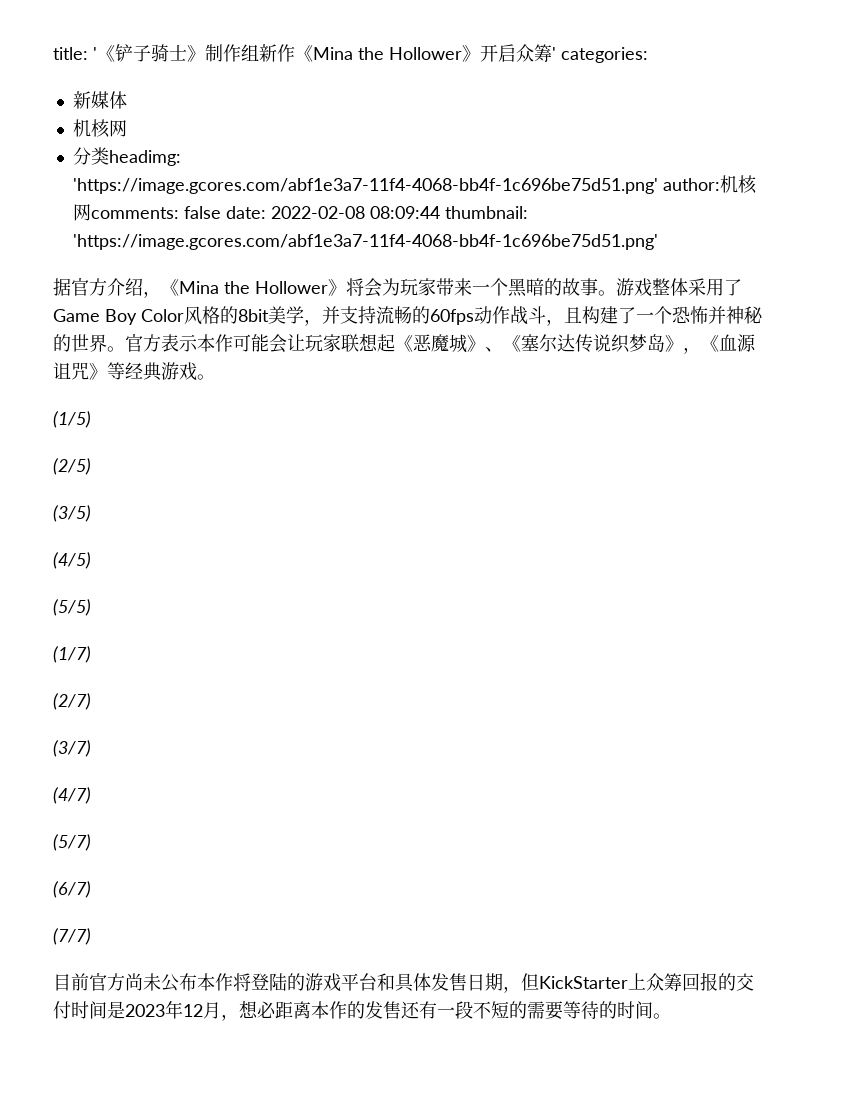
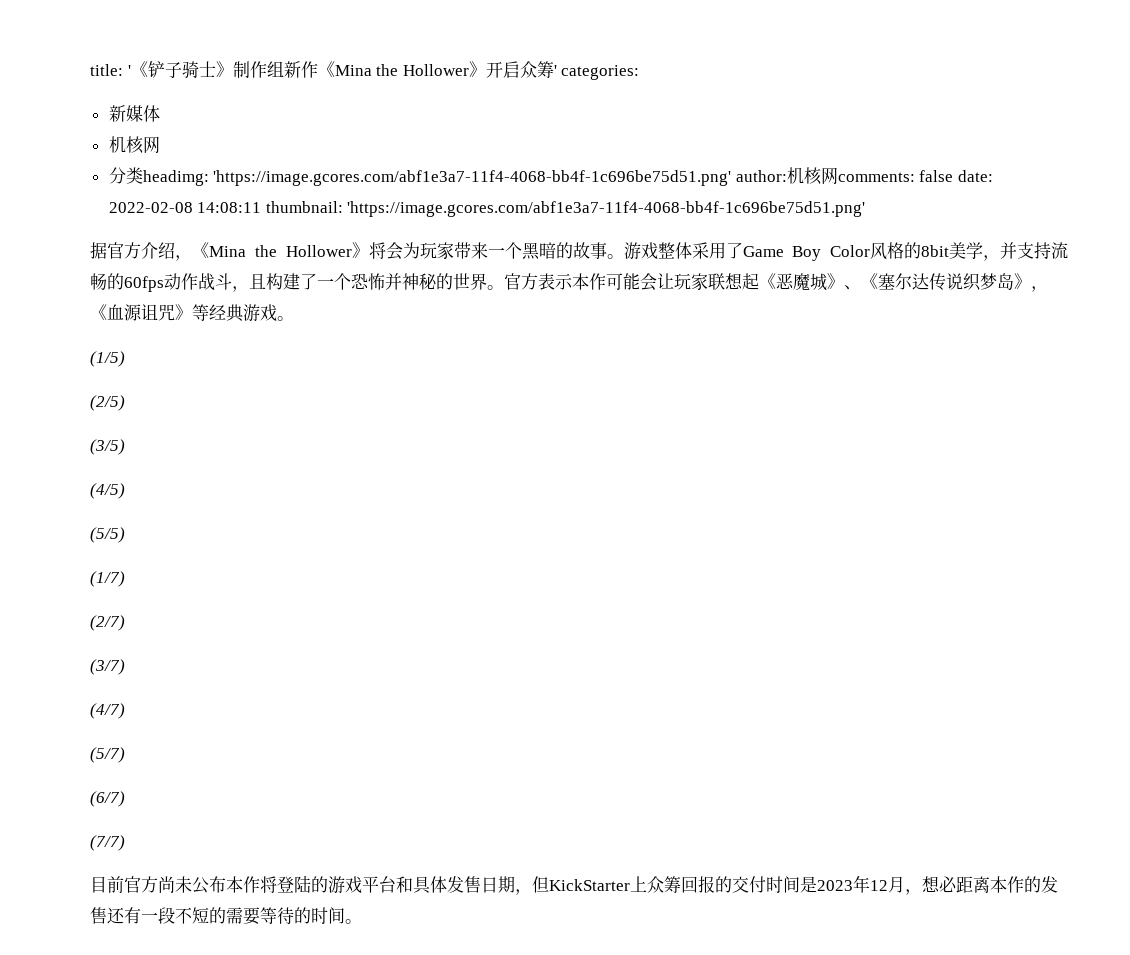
[369,206,440,219] 08:09:44 -> [197,202,262,213] 14:08:11

